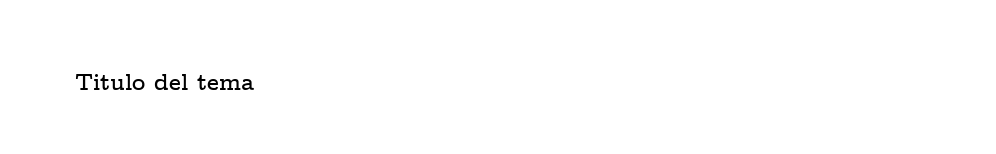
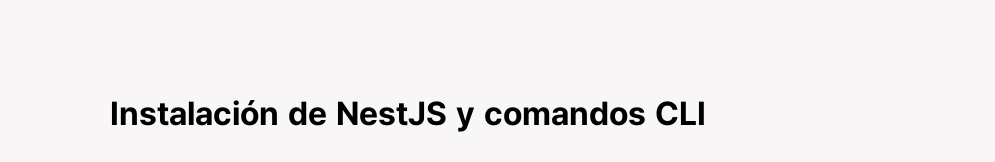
[75,74,254,90] Titulo del tema -> [110,100,706,132] Instalación de NestJS y comandos CLI

